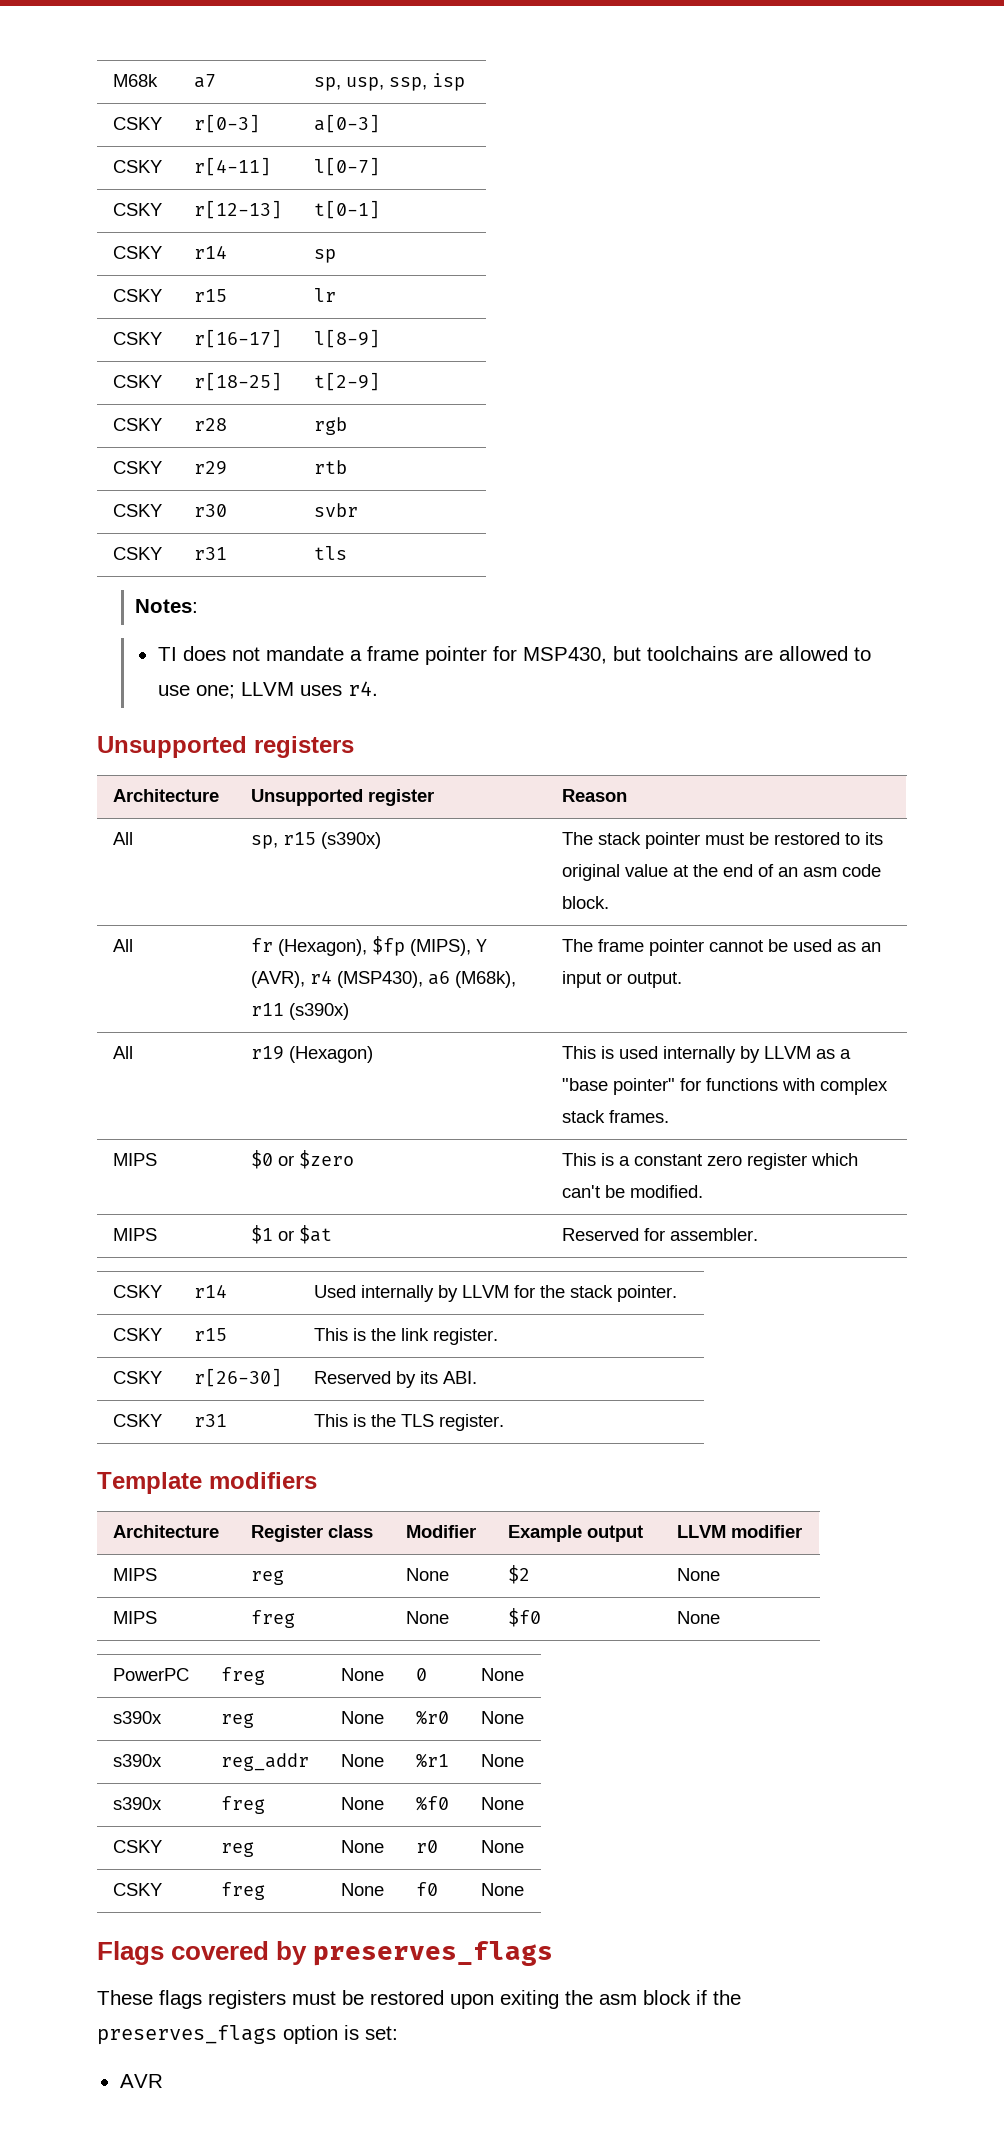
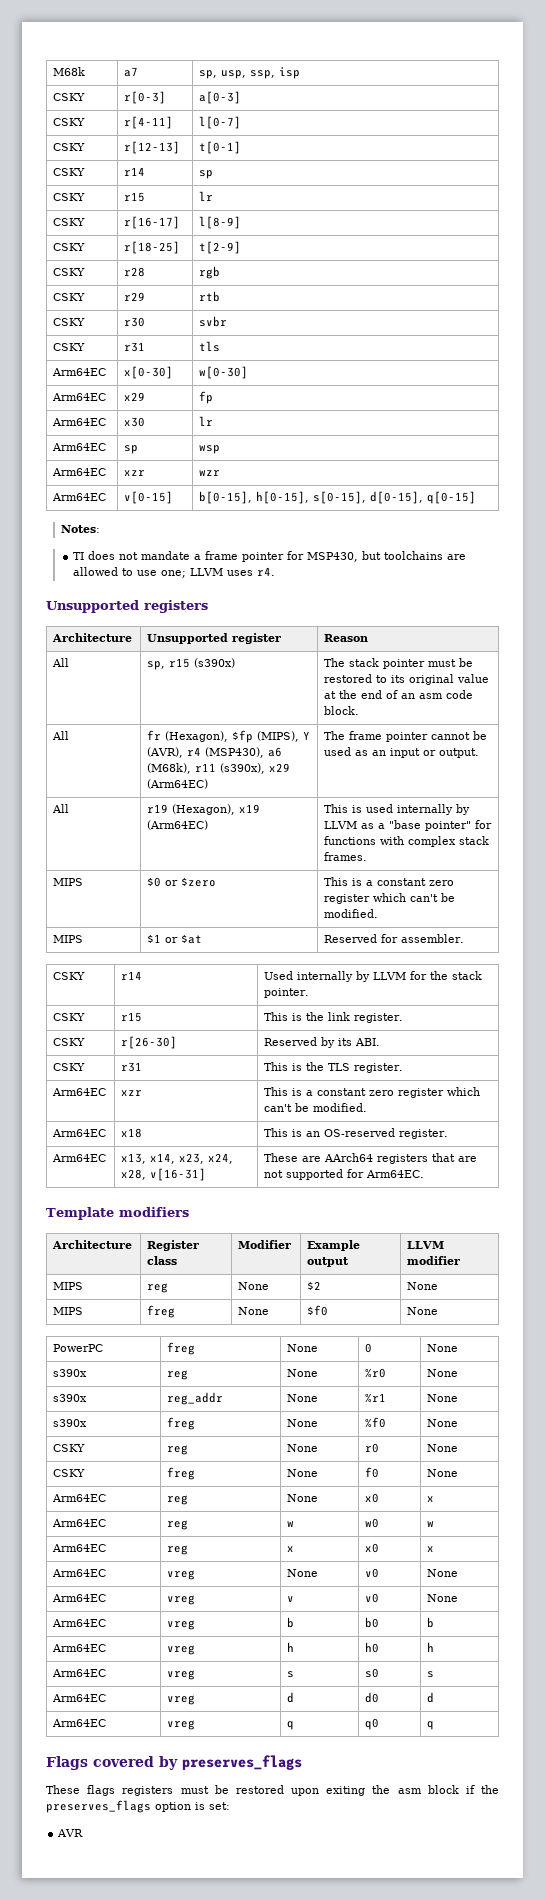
(347, 553) none -> [52,368,107,376] [124,366,174,379] [199,366,249,379] [52,393,107,401] [124,392,146,401] [199,391,214,404] [52,418,107,426] [124,417,146,427] [199,416,214,426] [52,443,107,451] [124,445,139,454] [199,445,221,454] [52,468,107,476] [124,470,146,476] [199,470,221,476] [52,493,107,501] [124,491,174,504] [199,491,477,504] // Arm64EC | x[0-30] | w[0-30] // Arm64EC | x29 | fp // Arm64EC | x30 | lr // Arm64EC | sp | wsp // Arm64EC | xzr | wzr // Arm64EC | v[0-15] | b[0-15], h[0-15], s[0-15], d[0-15], q[0-15]
[288,1003,349,1020] (s390x) -> [220,763,291,774] [147,779,209,789] (s390x), x29 (Arm64EC)
[288,1046,373,1063] (Hexagon) -> [172,804,261,815] [147,820,209,830] (Hexagon), x19 (Arm64EC)
(504, 1422) none -> [52,1088,107,1096] [121,1090,143,1096] [264,1087,481,1098] [264,1103,368,1112] [52,1129,107,1137] [121,1128,143,1138] [264,1128,449,1139] [52,1154,107,1162] [121,1153,234,1164] [121,1168,207,1181] [264,1153,478,1164] [264,1169,425,1180] // Arm64EC | xzr | This is a constant zero register which can't be modified. // Arm64EC | x18 | This is an OS-reserved register. // Arm64EC | x13, x14, x23, x24, x28, v[16-31] | These are AArch64 registers that are not supported for Arm64EC.
(524, 1889) none -> [52,1494,107,1502] [167,1495,189,1505] [287,1494,319,1502] [365,1493,380,1503] [427,1496,435,1502] [52,1519,107,1527] [167,1520,189,1530] [287,1521,295,1527] [365,1518,380,1528] [427,1521,435,1527] [52,1544,107,1552] [167,1545,189,1555] [287,1546,295,1552] [365,1543,380,1553] [427,1546,435,1552] [52,1569,107,1577] [167,1570,196,1580] [287,1569,319,1577] [365,1568,380,1578] [427,1569,459,1577] [52,1594,107,1602] [167,1595,196,1605] [287,1596,295,1602] [365,1593,380,1603] [427,1594,459,1602] [52,1619,107,1627] [167,1620,196,1630] [287,1617,295,1628] [365,1617,380,1628] [427,1617,435,1628] [52,1644,107,1652] [167,1645,196,1655] [287,1642,295,1652] [365,1642,380,1653] [427,1642,435,1652] [52,1669,107,1677] [167,1670,196,1680] [287,1671,295,1678] [365,1668,380,1678] [427,1671,435,1678] [52,1694,107,1702] [167,1695,196,1705] [287,1692,295,1703] [365,1692,380,1703] [427,1692,435,1703] [52,1719,107,1727] [167,1720,196,1730] [287,1721,295,1730] [365,1718,380,1730] [427,1721,435,1730] // Arm64EC | reg | None | x0 | x // Arm64EC | reg | w | w0 | w // Arm64EC | reg | x | x0 | x // Arm64EC | vreg | None | v0 | None // Arm64EC | vreg | v | v0 | None // Arm64EC | vreg | b | b0 | b // Arm64EC | vreg | h | h0 | h // Arm64EC | vreg | s | s0 | s // Arm64EC | vreg | d | d0 | d // Arm64EC | vreg | q | q0 | q

